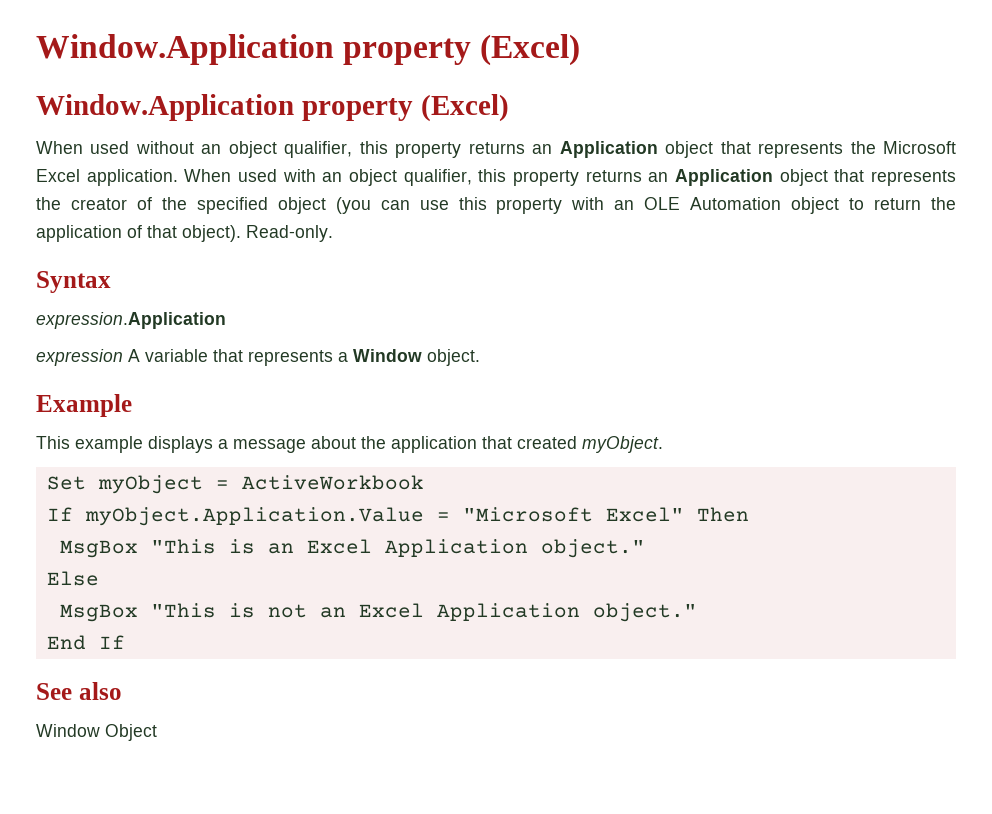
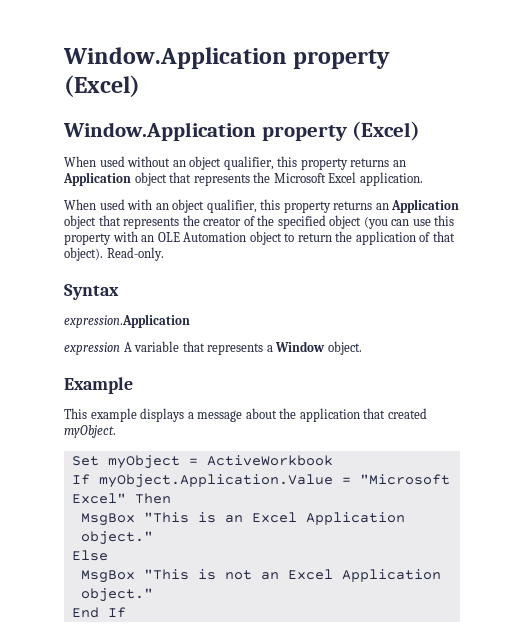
(178, 177) none -> (423, 179) //
[36,682,122,700] [36,724,157,741] // See also // Window Object -> (126, 612) none

